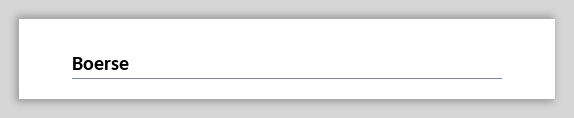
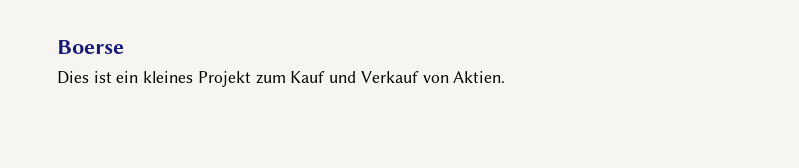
(129, 63) none -> [57,71,506,87] // Dies ist ein kleines Projekt zum Kauf und Verkauf von Aktien.

